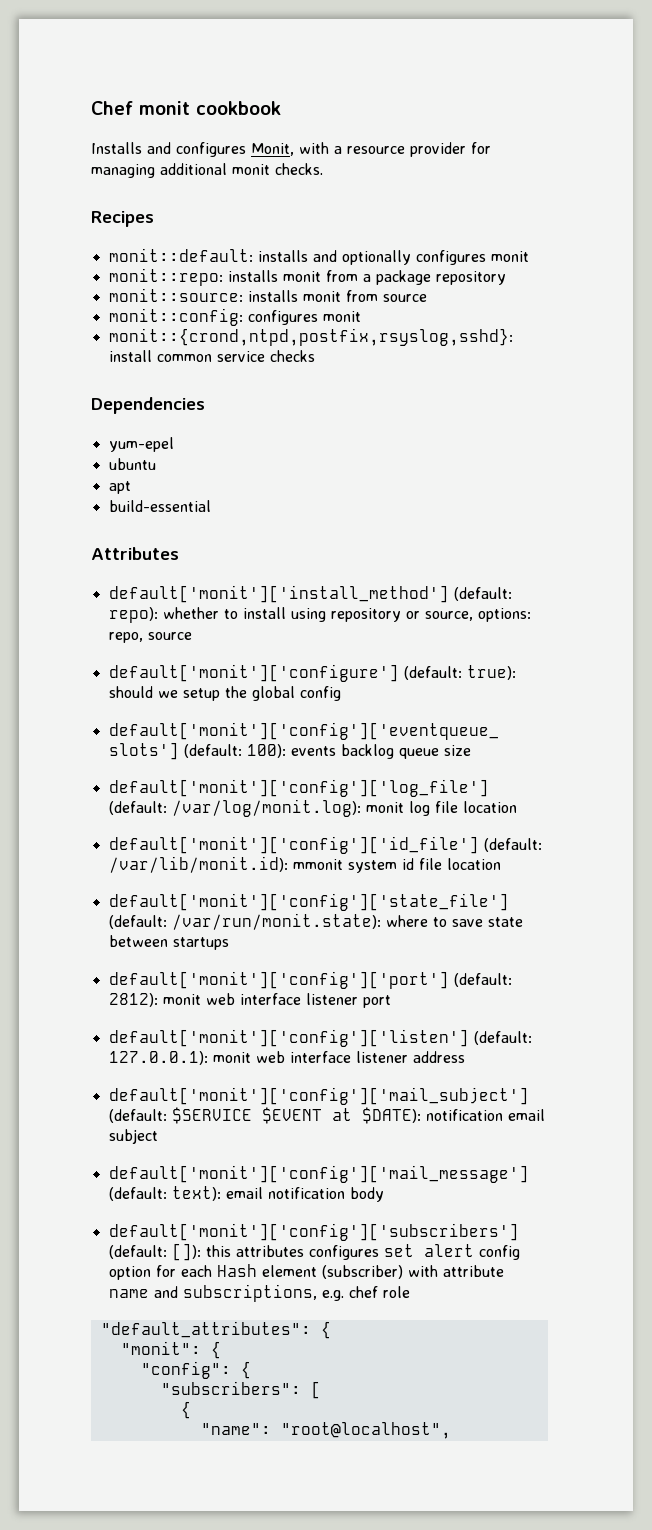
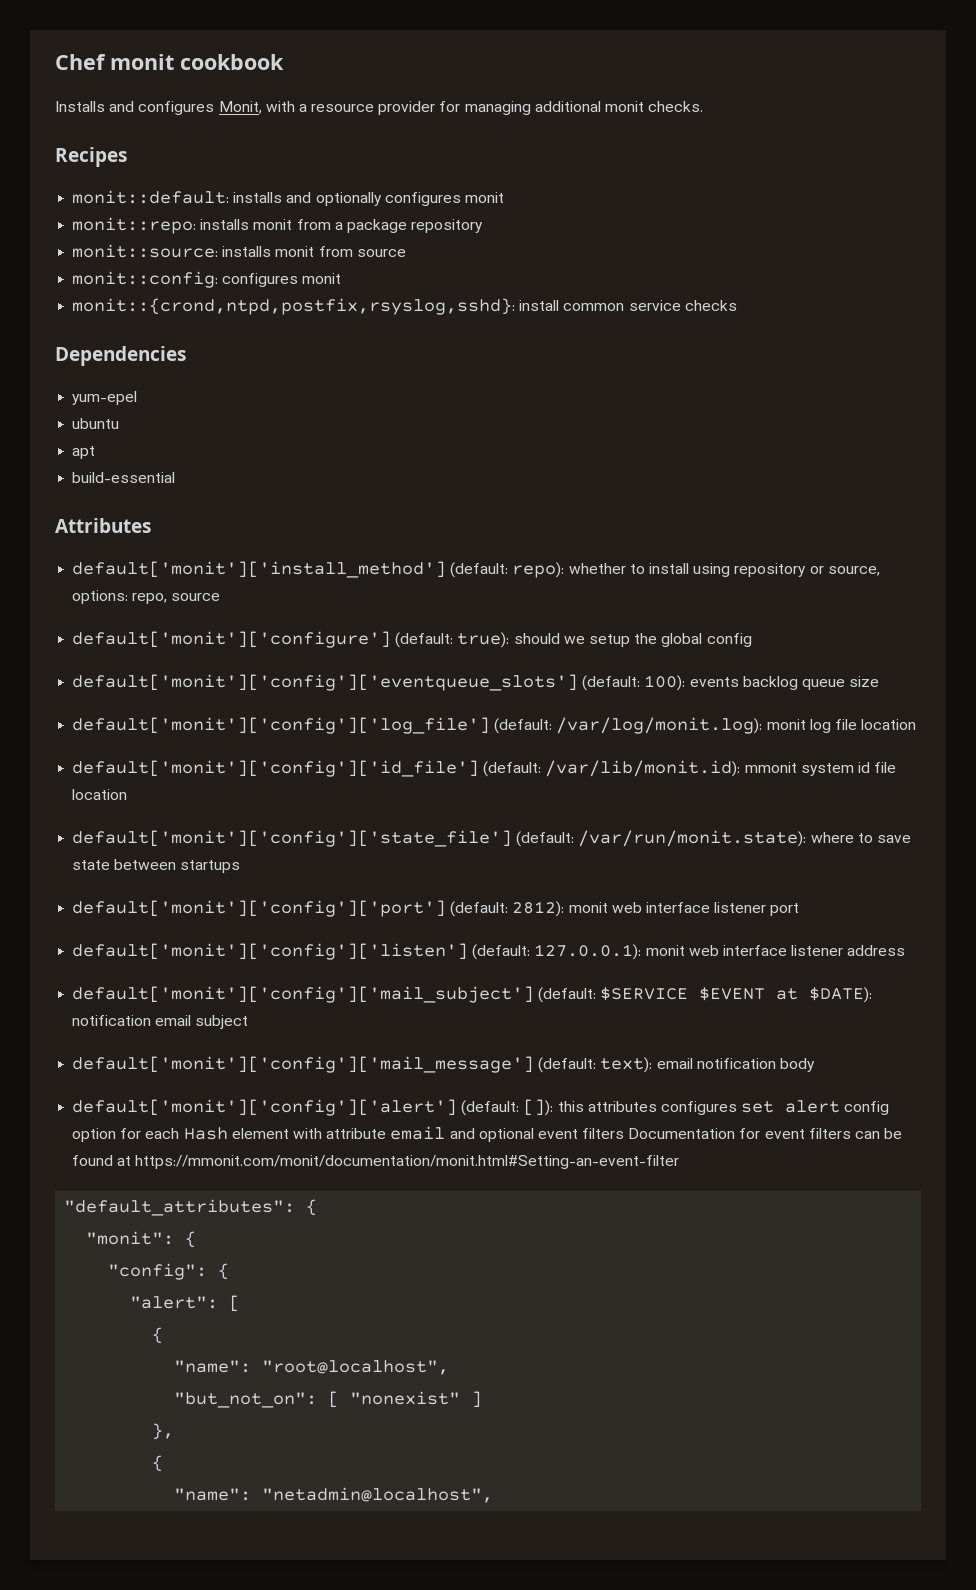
[108,1223,519,1241] default['monit']['config']['subscribers'] -> [72,1099,458,1116] default['monit']['config']['alert']
[321,1265,403,1279] (subscriber) -> (289, 1133) none
[108,1284,410,1302] name and subscriptions, e.g. chef role -> [390,1126,903,1142] [72,1155,680,1169] email and optional event filters Documentation for event filters can be found at https://mmonit.com/monit/documentation/monit.html#Setting-an-event-filter
[160,1381,301,1395] "subscribers": -> [130,1296,219,1309] "alert":
(451, 1430) none -> [174,1391,483,1408] [152,1423,175,1440] [152,1455,164,1472] [174,1487,494,1503] // "but_not_on": [ "nonexist" ] // }, // { // "name": "netadmin@localhost",

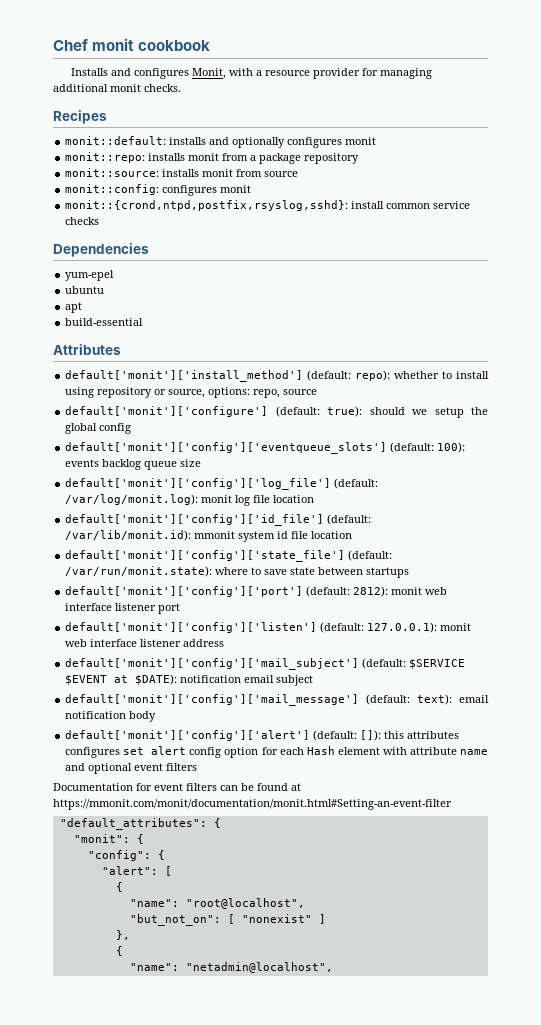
[390,1126,446,1140] email -> [460,749,488,755] name
(625, 1133) none -> (198, 767) //

